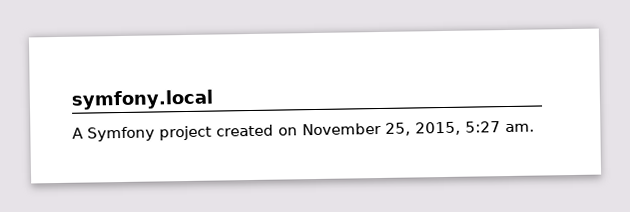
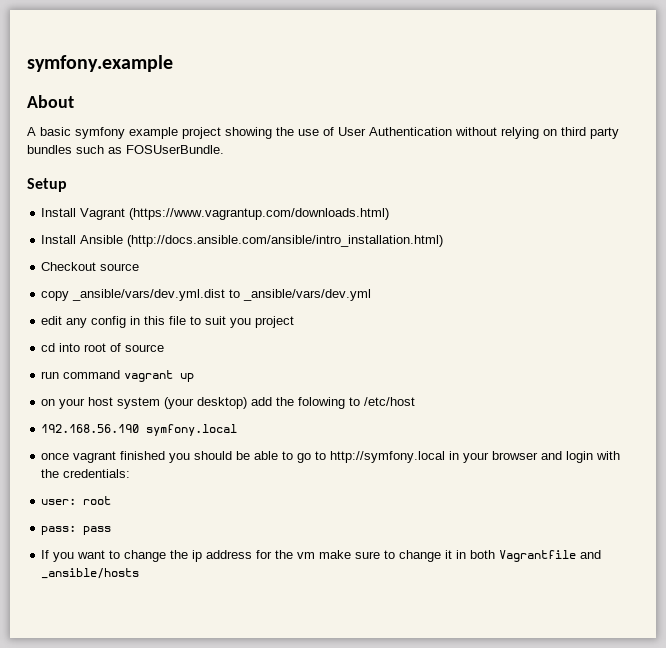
[71,89,214,110] [72,121,535,142] symfony.local // A Symfony project created on November 25, 2015, 5:27 am. -> [27,55,173,72] [27,95,74,108] [27,127,619,139] [27,145,224,154] [27,178,67,192] [41,208,390,220] [41,235,444,247] [41,262,140,271] [41,289,372,301] [41,316,295,328] [41,343,165,352] [41,370,195,382] [41,397,416,409] [41,424,238,436] [41,451,621,463] [41,469,131,478] [41,496,112,505] [41,525,112,535] [41,550,602,562] [41,568,140,579] symfony.example // About // A basic symfony example project showing the use of User Authentication without relying on third party bundles such as FOSUserBundle. // Setup // Install Vagrant (https://www.vagrantup.com/downloads.html) // Install Ansible (http://docs.ansible.com/ansible/intro_installation.html) // Checkout source // copy _ansible/vars/dev.yml.dist to _ansible/vars/dev.yml // edit any config in this file to suit you project // cd into root of source // run command vagrant up // on your host system (your desktop) add the folowing to /etc/host // 192.168.56.190 symfony.local // once vagrant finished you should be able to go to http://symfony.local in your browser and login with the credentials: // user: root // pass: pass // If you want to change the ip address for the vm make sure to change it in both Vagrantfile and _ansible/hosts

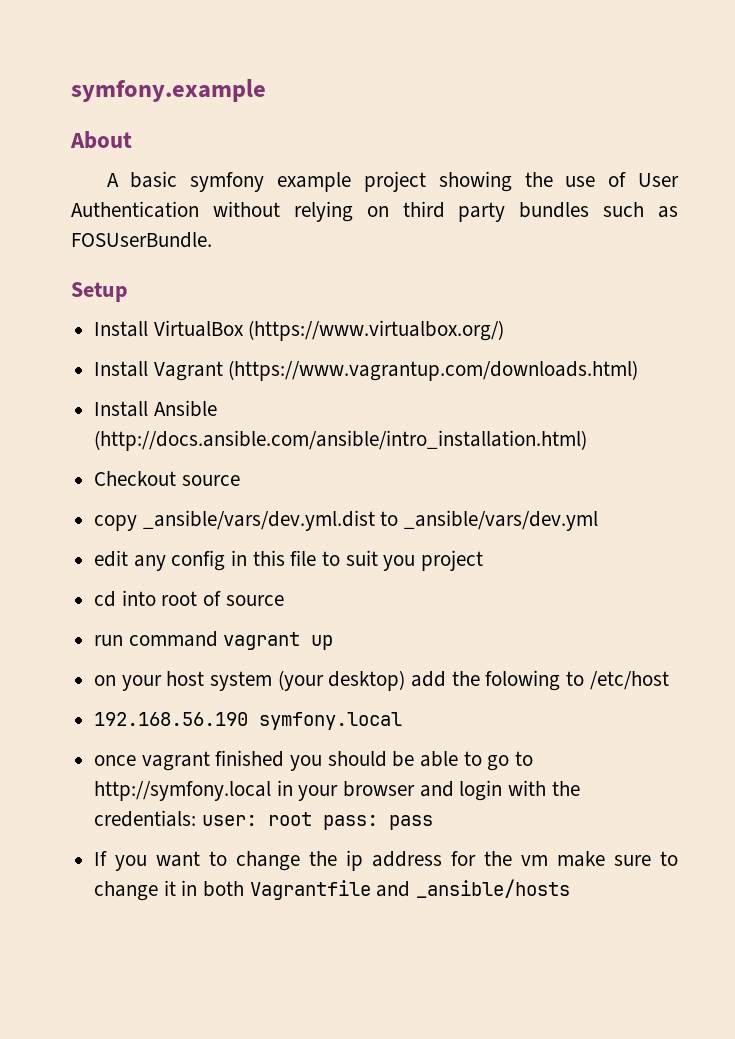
(67, 185) none -> [94,320,505,341] // Install VirtualBox (https://www.virtualbox.org/)
(131, 473) // -> (197, 818) none
(112, 500) // -> (312, 819) none

